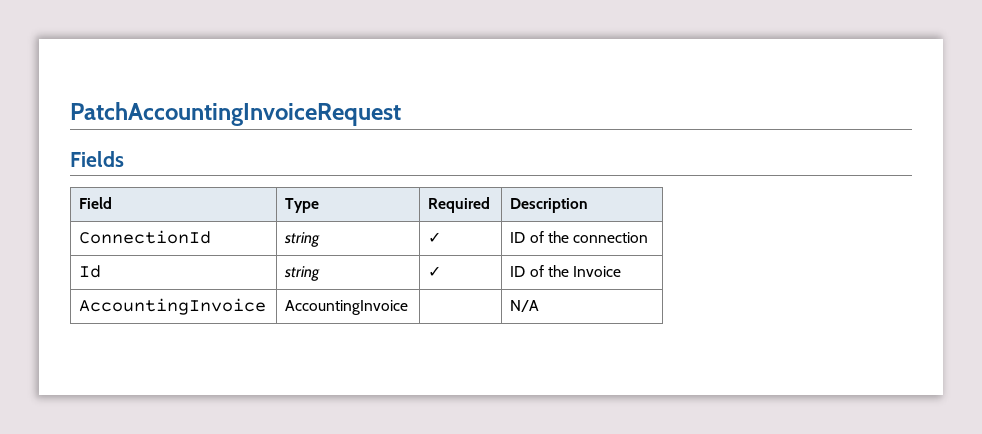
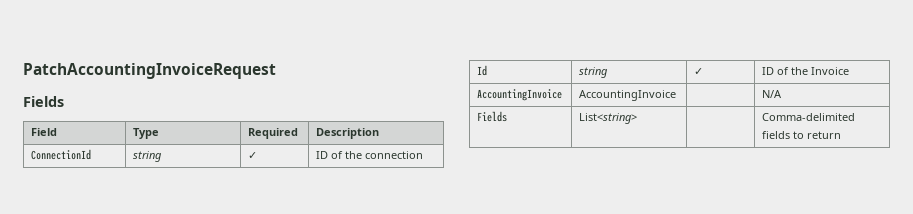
(540, 306) none -> [477,111,508,122] [579,113,638,124] [762,113,856,121] [762,131,842,139] // Fields | List<string> | | Comma-delimited fields to return

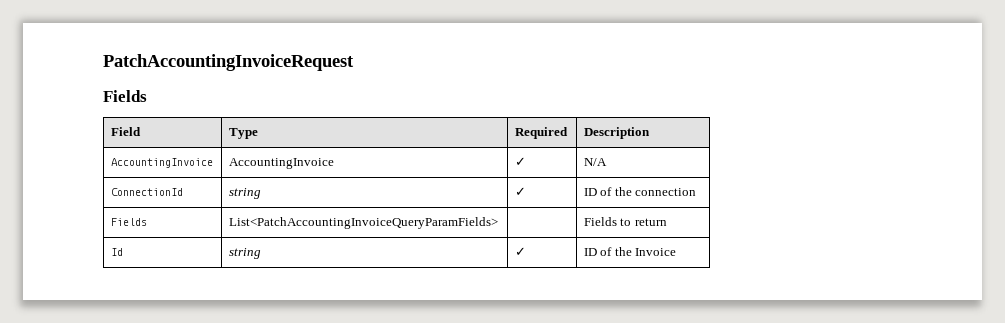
(380, 133) none -> [110,158,213,168] [228,158,334,169] [514,157,526,166] [583,158,607,166] // AccountingInvoice | AccountingInvoice | ✓ | N/A
(424, 155) none -> [110,218,147,226] [228,217,498,229] [583,217,667,226] // Fields | List<PatchAccountingInvoiceQueryParamFields> | | Fields to return
[477,89,563,101] [579,90,677,101] [762,90,783,98] [477,111,508,122] [579,113,638,124] [762,113,856,121] [762,131,842,139] // AccountingInvoice | AccountingInvoice | | N/A // Fields | List<string> | | Comma-delimited fields to return -> (677, 252) none

